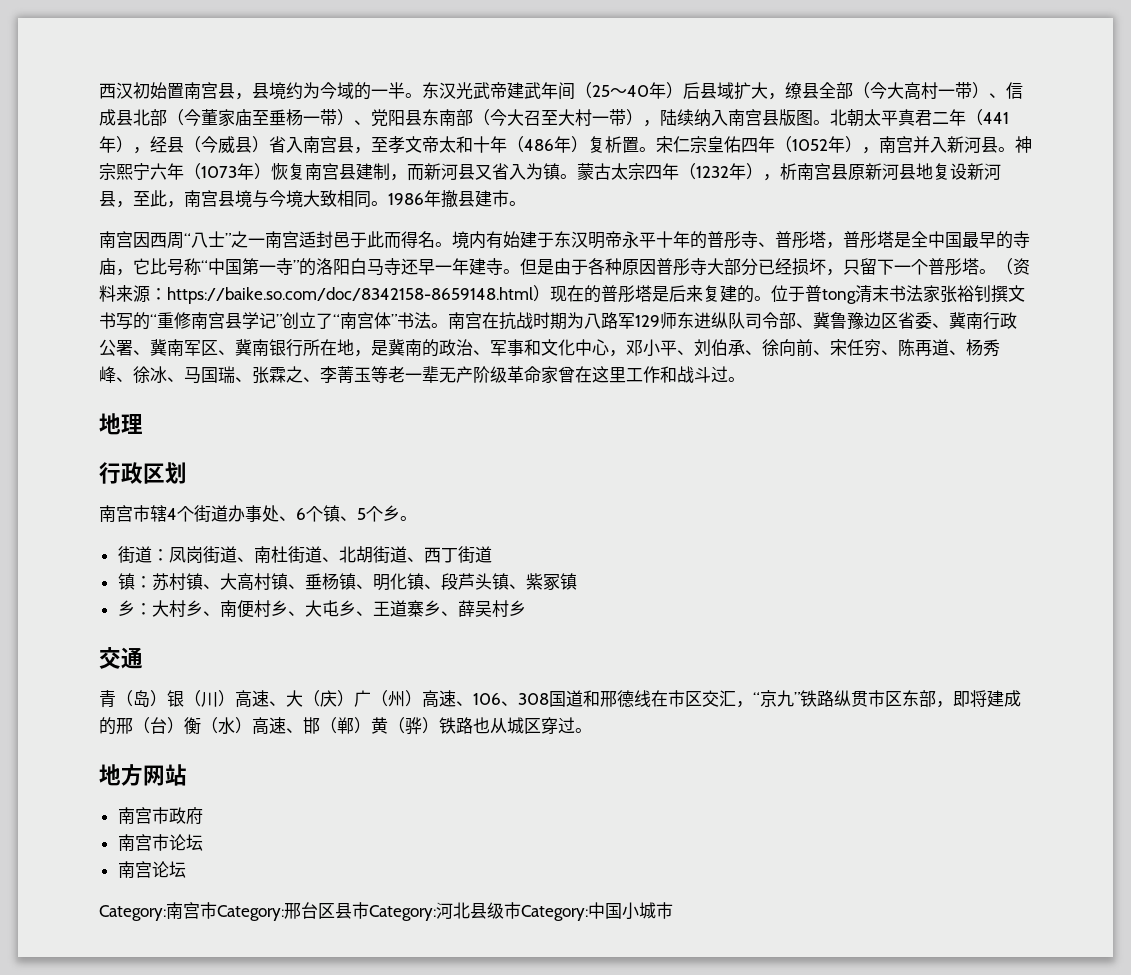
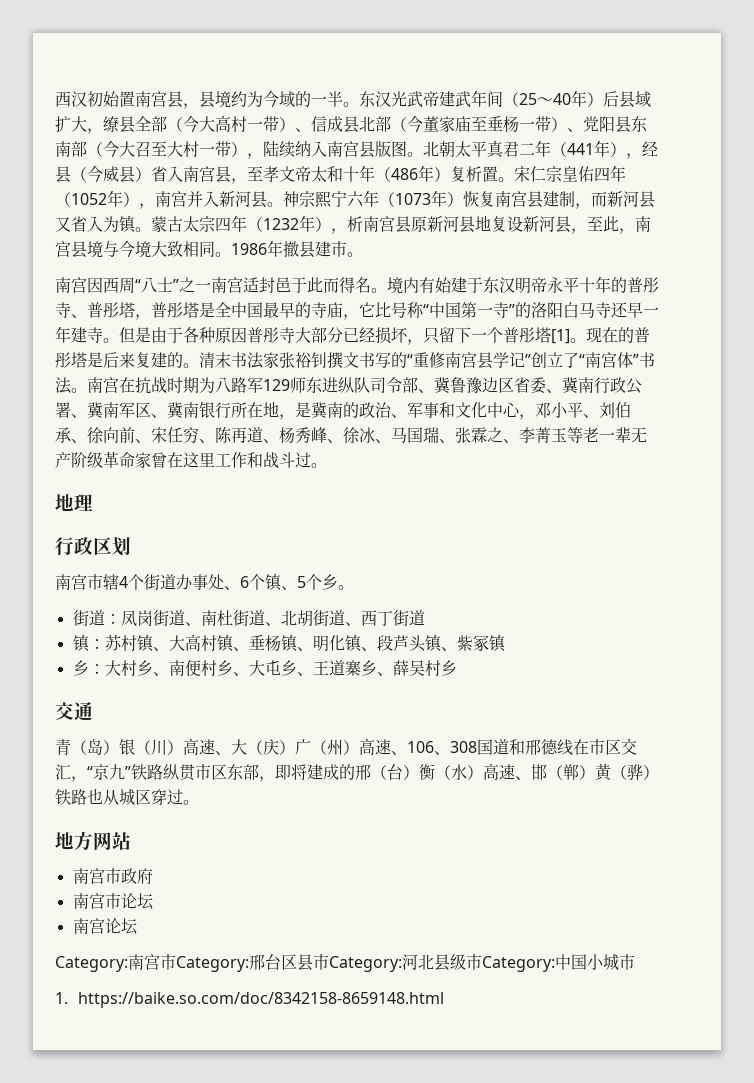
[979,258,1030,275] [99,285,550,304] 。（资料来源：https://baike.so.com/doc/8342158-8659148.html） -> [551,329,586,344] [1]。
[770,285,856,304] 位于普tong -> (199, 365) none
(673, 910) none -> [55,992,444,1008] // 1. https://baike.so.com/doc/8342158-8659148.html

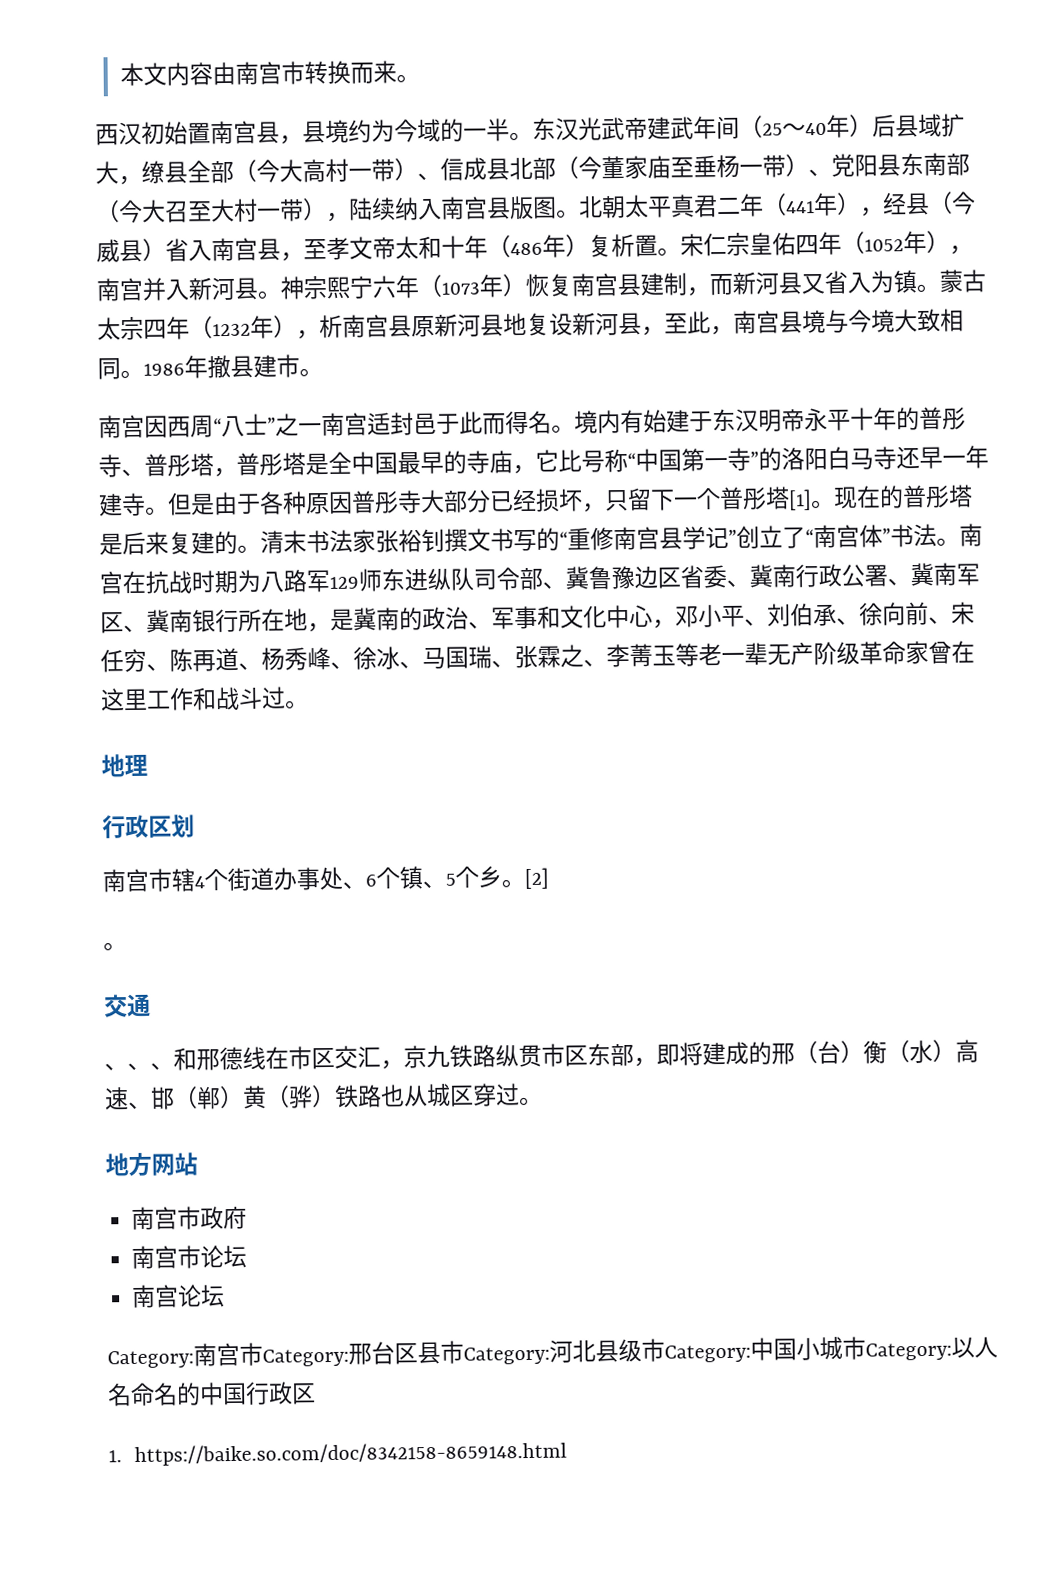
(55, 99) none -> [119,60,420,87] 本文内容由南宫市转换而来。 //
[72,610,425,627] [72,634,506,652] [72,660,457,676] [55,702,93,721] [55,738,509,755] // 街道：凤岗街道、南杜街道、北胡街道、西丁街道 // 镇：苏村镇、大高村镇、垂杨镇、明化镇、段芦头镇、紫冢镇 // 乡：大村乡、南便村乡、大屯乡、王道寨乡、薛吴村乡 // 交通 // 青（岛）银（川）高速、大（庆）广（州）高速、106、308国道 -> [524,867,549,890] [103,942,127,951] [104,993,151,1018] [104,1062,174,1071] [2] // 。 // 交通 // 、、、
[87,764,131,780] “京九” -> [403,1044,450,1069] 京九
(635, 962) none -> [865,1336,998,1361] [107,1381,316,1407] Category:以人名命名的中国行政区

